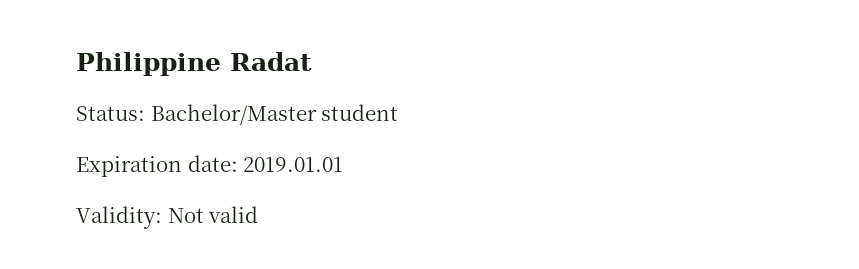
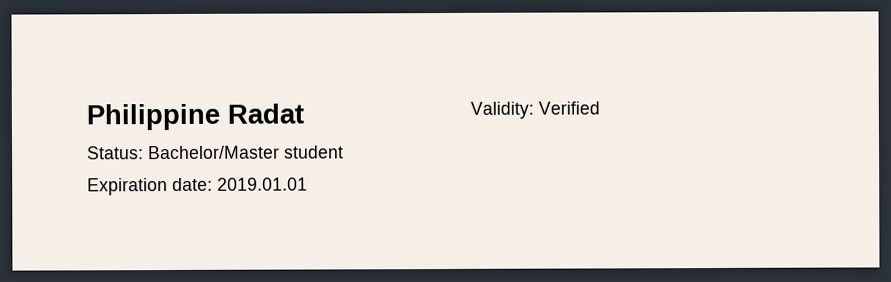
[167,206,259,223] Not valid -> [538,101,600,115] Verified

